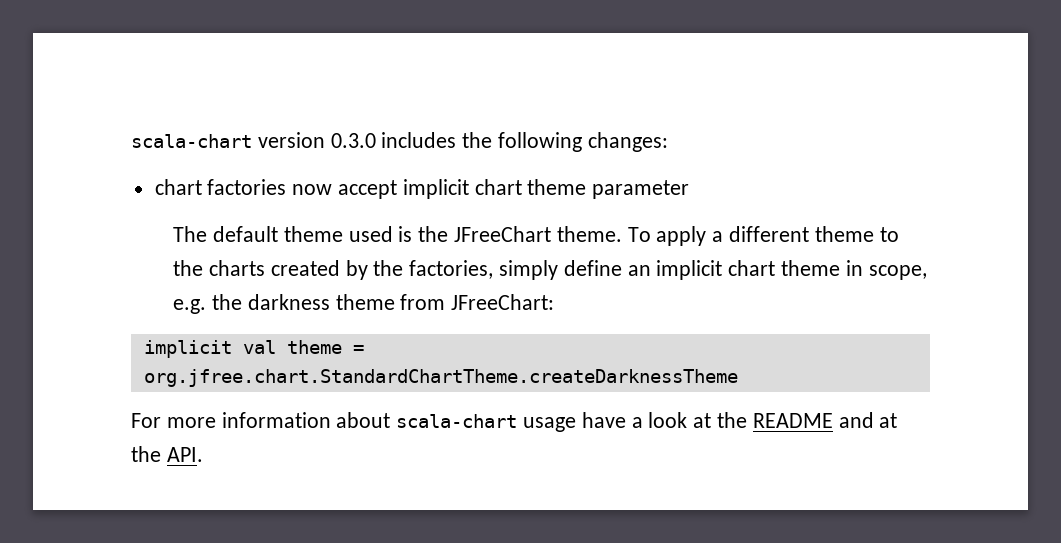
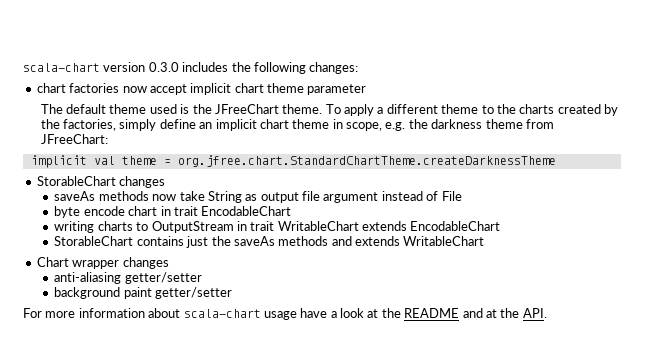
(738, 378) none -> [36,176,166,188] [54,191,462,203] [54,206,292,218] [54,221,501,233] [54,236,485,248] [36,257,169,269] [54,272,202,284] [54,287,233,299] // StorableChart changes // saveAs methods now take String as output file argument instead of File // byte encode chart in trait EncodableChart // writing charts to OutputStream in trait WritableChart extends EncodableChart // StorableChart contains just the saveAs methods and extends WritableChart // Chart wrapper changes // anti-aliasing getter/setter // background paint getter/setter

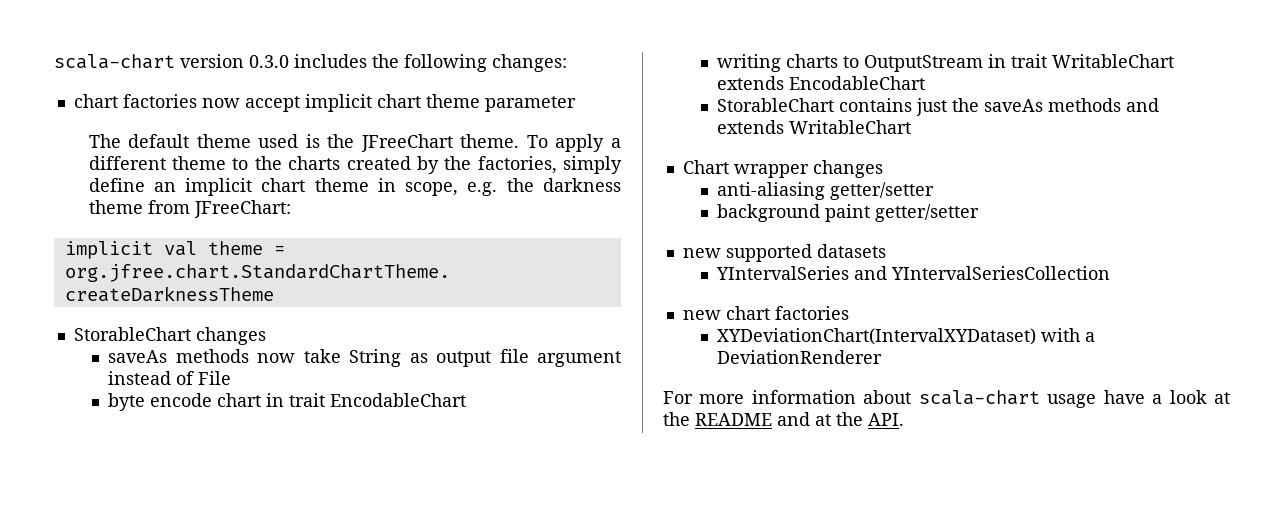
(233, 293) none -> [682,244,886,262] [716,266,1111,280] [682,306,849,320] [717,328,1096,345] [717,350,883,364] // new supported datasets // YIntervalSeries and YIntervalSeriesCollection // new chart factories // XYDeviationChart(IntervalXYDataset) with a DeviationRenderer

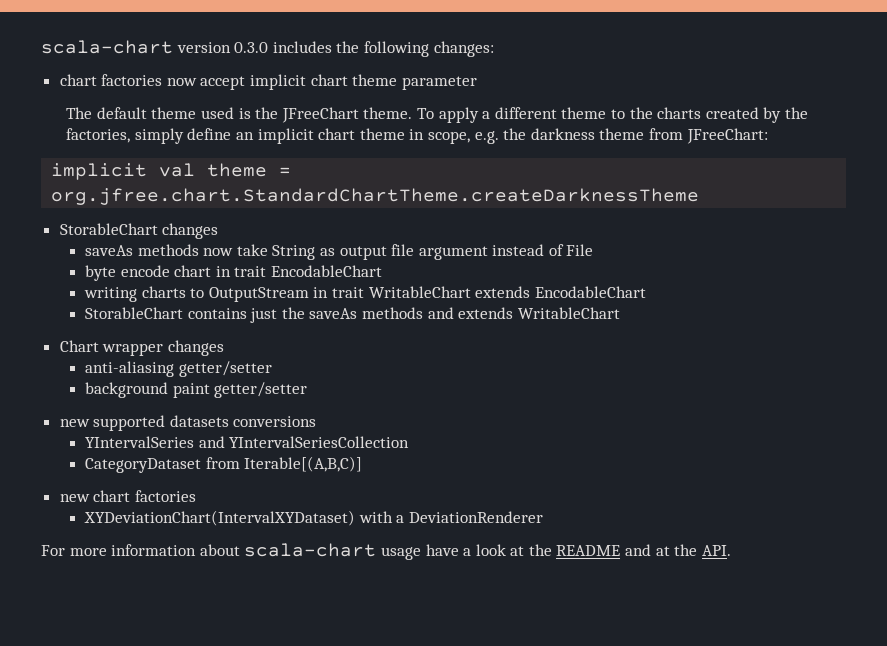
(886, 251) none -> [233,416,317,427] conversions
(1111, 273) none -> [84,456,363,473] // CategoryDataset from Iterable[(A,B,C)]

